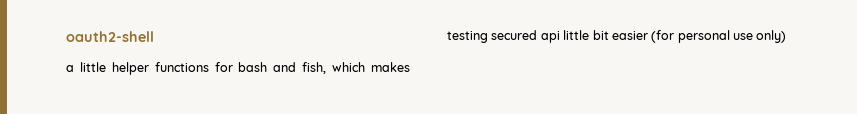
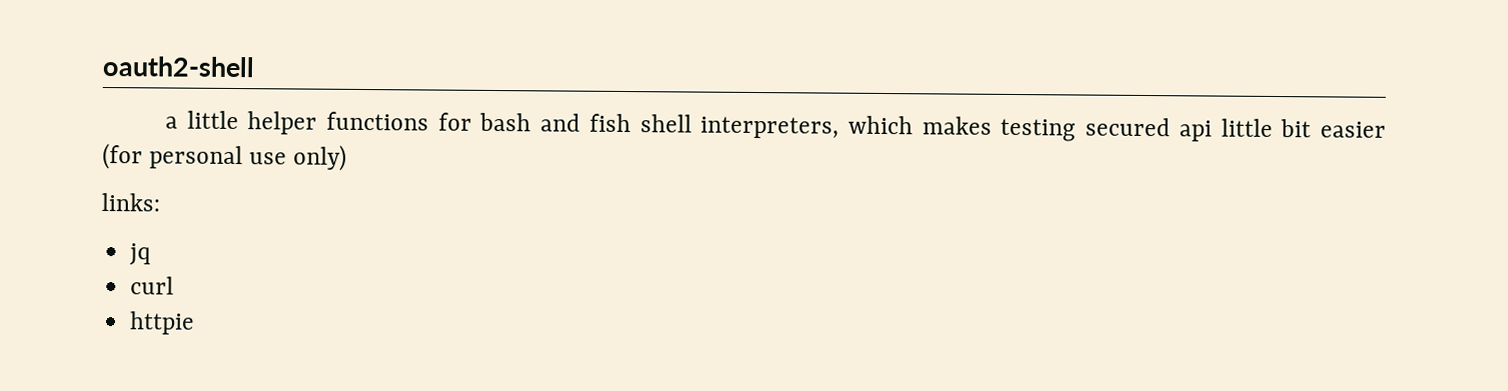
[302,62,327,74] fish, -> [588,113,840,139] fish shell interpreters,
(787, 36) none -> [101,192,160,212] [129,243,152,266] [130,276,175,295] [129,311,196,335] // links: // jq // curl // httpie

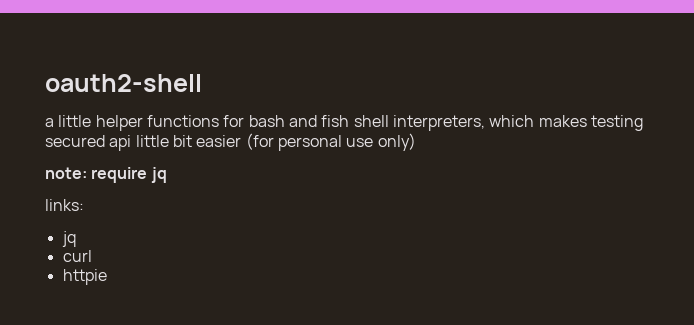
(348, 157) none -> [45,167,167,183] // note: require jq

